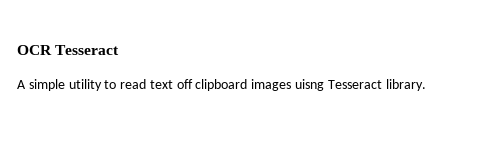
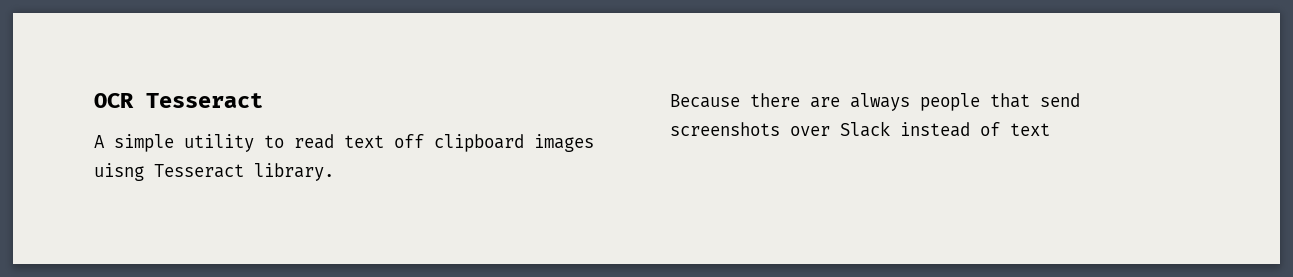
(426, 85) none -> [670,93,1080,111] [670,121,1050,137] // Because there are always people that send screenshots over Slack instead of text

